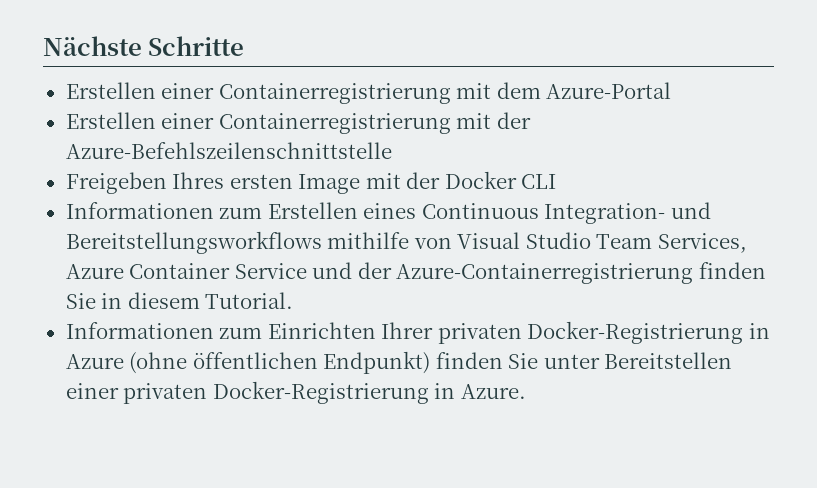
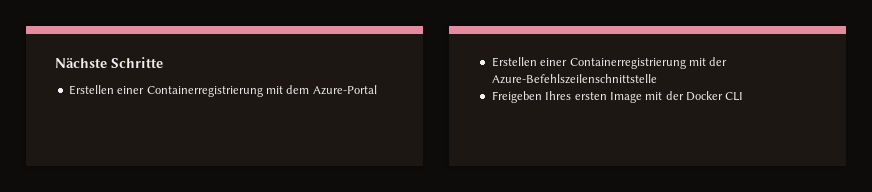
[65,202,711,224] [65,231,747,254] [65,262,766,284] [65,292,294,309] [65,321,770,344] [65,351,733,374] [65,381,526,404] // Informationen zum Erstellen eines Continuous Integration- und Bereitstellungsworkflows mithilfe von Visual Studio Team Services, Azure Container Service und der Azure-Containerregistrierung finden Sie in diesem Tutorial. // Informationen zum Einrichten Ihrer privaten Docker-Registrierung in Azure (ohne öffentlichen Endpunkt) finden Sie unter Bereitstellen einer privaten Docker-Registrierung in Azure. -> (744, 96) none

